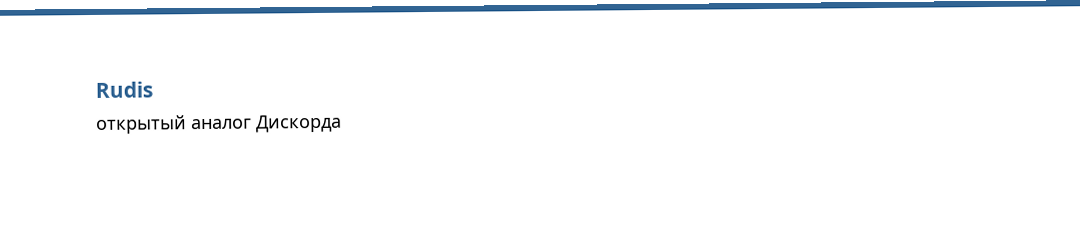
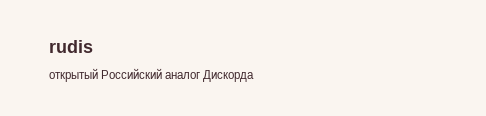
[95,81,153,98] Rudis -> [49,40,93,53] rudis
(187, 124) none -> [101,68,163,79] Российский

